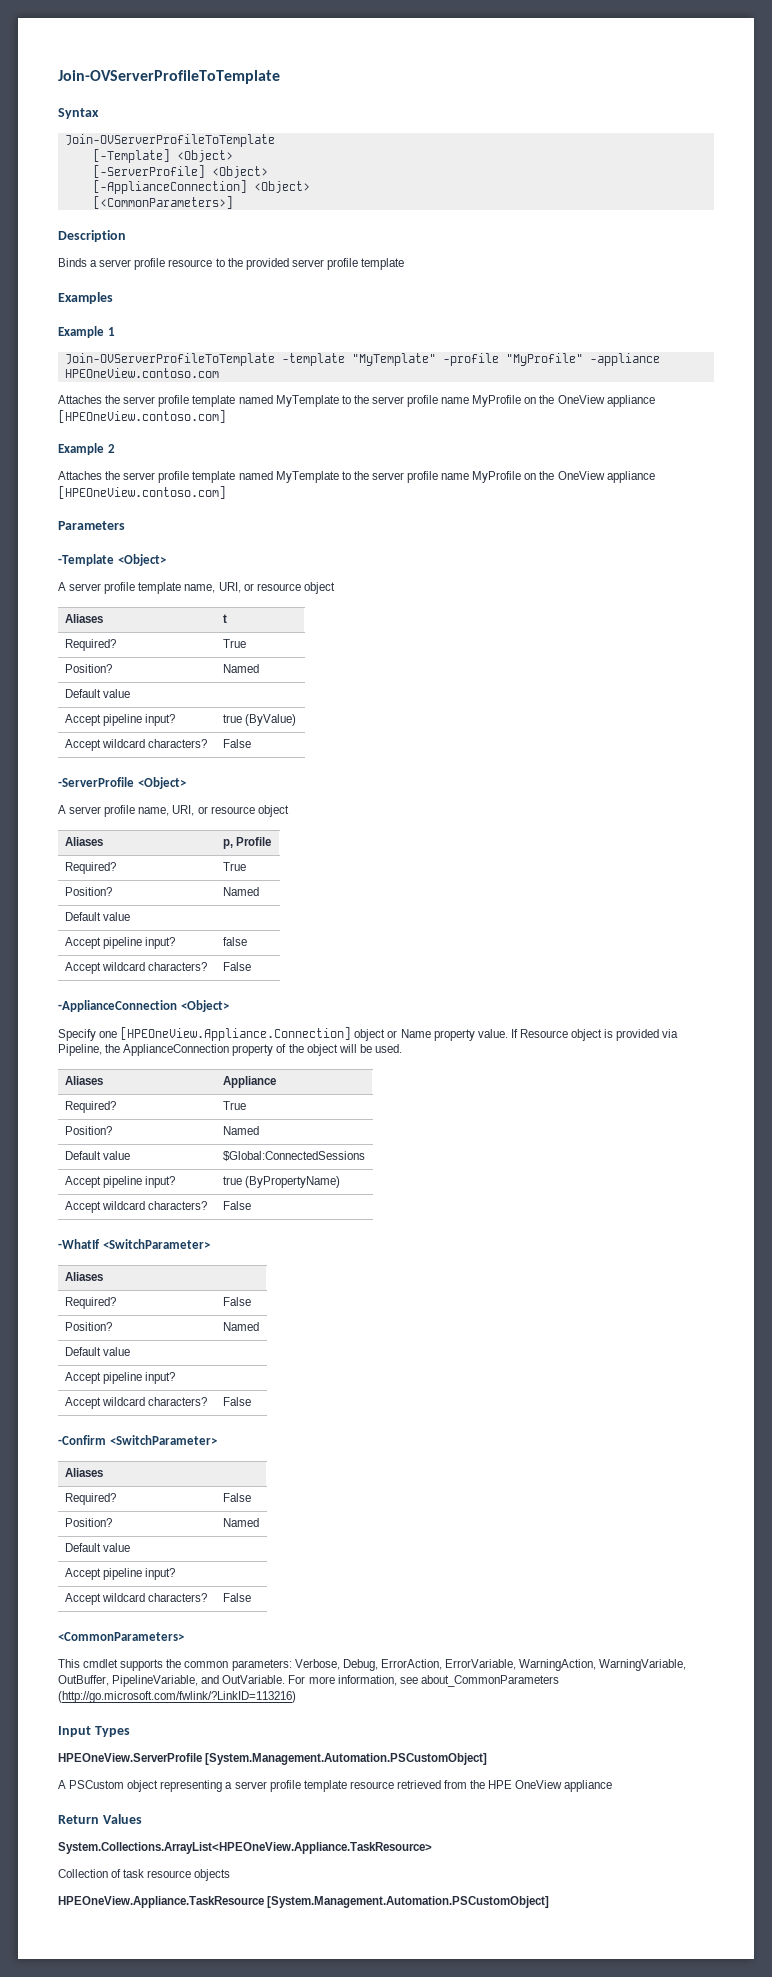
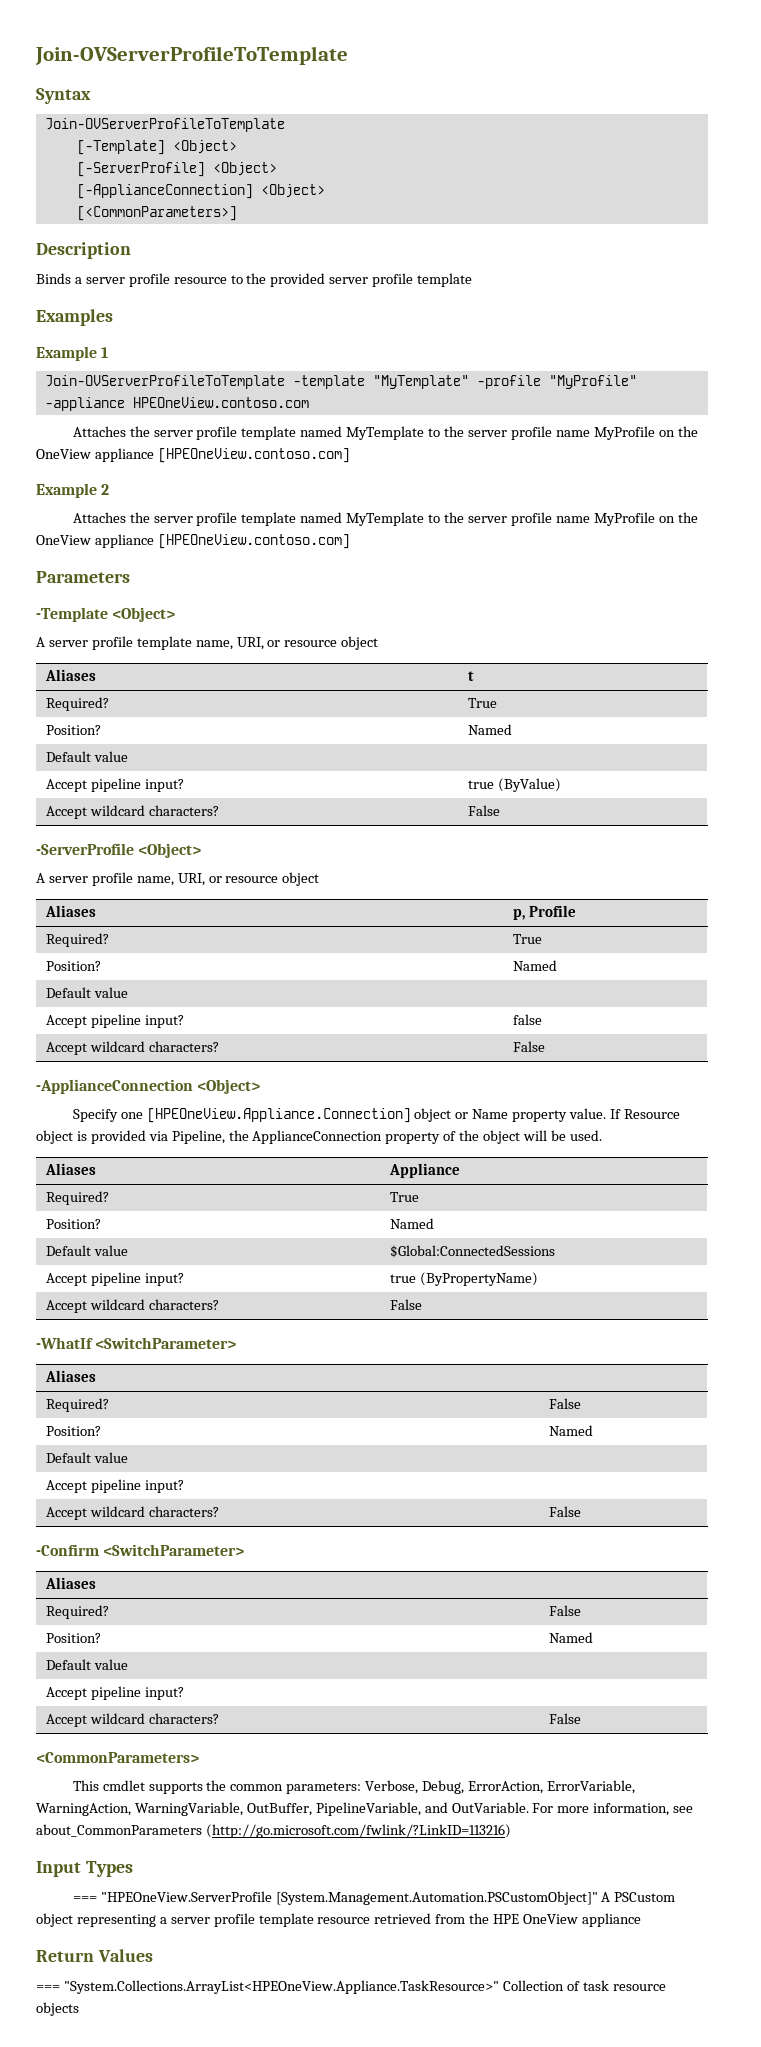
[58,1753,488,1765] HPEOneView.ServerProfile [System.Management.Automation.PSCustomObject] // -> [72,1891,598,1905] === "HPEOneView.ServerProfile [System.Management.Automation.PSCustomObject]"
[58,1842,432,1854] System.Collections.ArrayList<HPEOneView.Appliance.TaskResource> // -> [36,1980,499,1994] === "System.Collections.ArrayList<HPEOneView.Appliance.TaskResource>"
[58,1896,550,1908] // HPEOneView.Appliance.TaskResource [System.Management.Automation.PSCustomObject] -> (79, 2009) none

